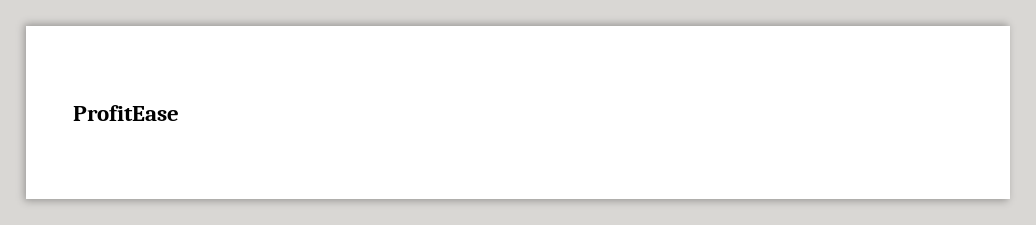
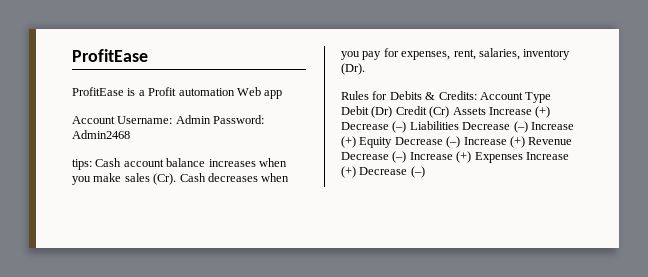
[73,105,179,121] ProfitEase -> [72,49,148,62] [72,87,283,99] [72,115,265,124] [72,130,130,139] [72,158,287,170] [72,173,290,185] [341,48,571,60] [341,63,365,75] [341,91,552,103] [341,106,551,118] [341,121,574,133] [341,136,573,148] [341,151,569,163] [341,166,425,178] ProfitEase // ProfitEase is a Profit automation Web app // Account Username: Admin Password: Admin2468 // tips: Cash account balance increases when you make sales (Cr). Cash decreases when you pay for expenses, rent, salaries, inventory (Dr). // Rules for Debits & Credits: Account Type Debit (Dr) Credit (Cr) Assets Increase (+) Decrease (–) Liabilities Decrease (–) Increase (+) Equity Decrease (–) Increase (+) Revenue Decrease (–) Increase (+) Expenses Increase (+) Decrease (–)

